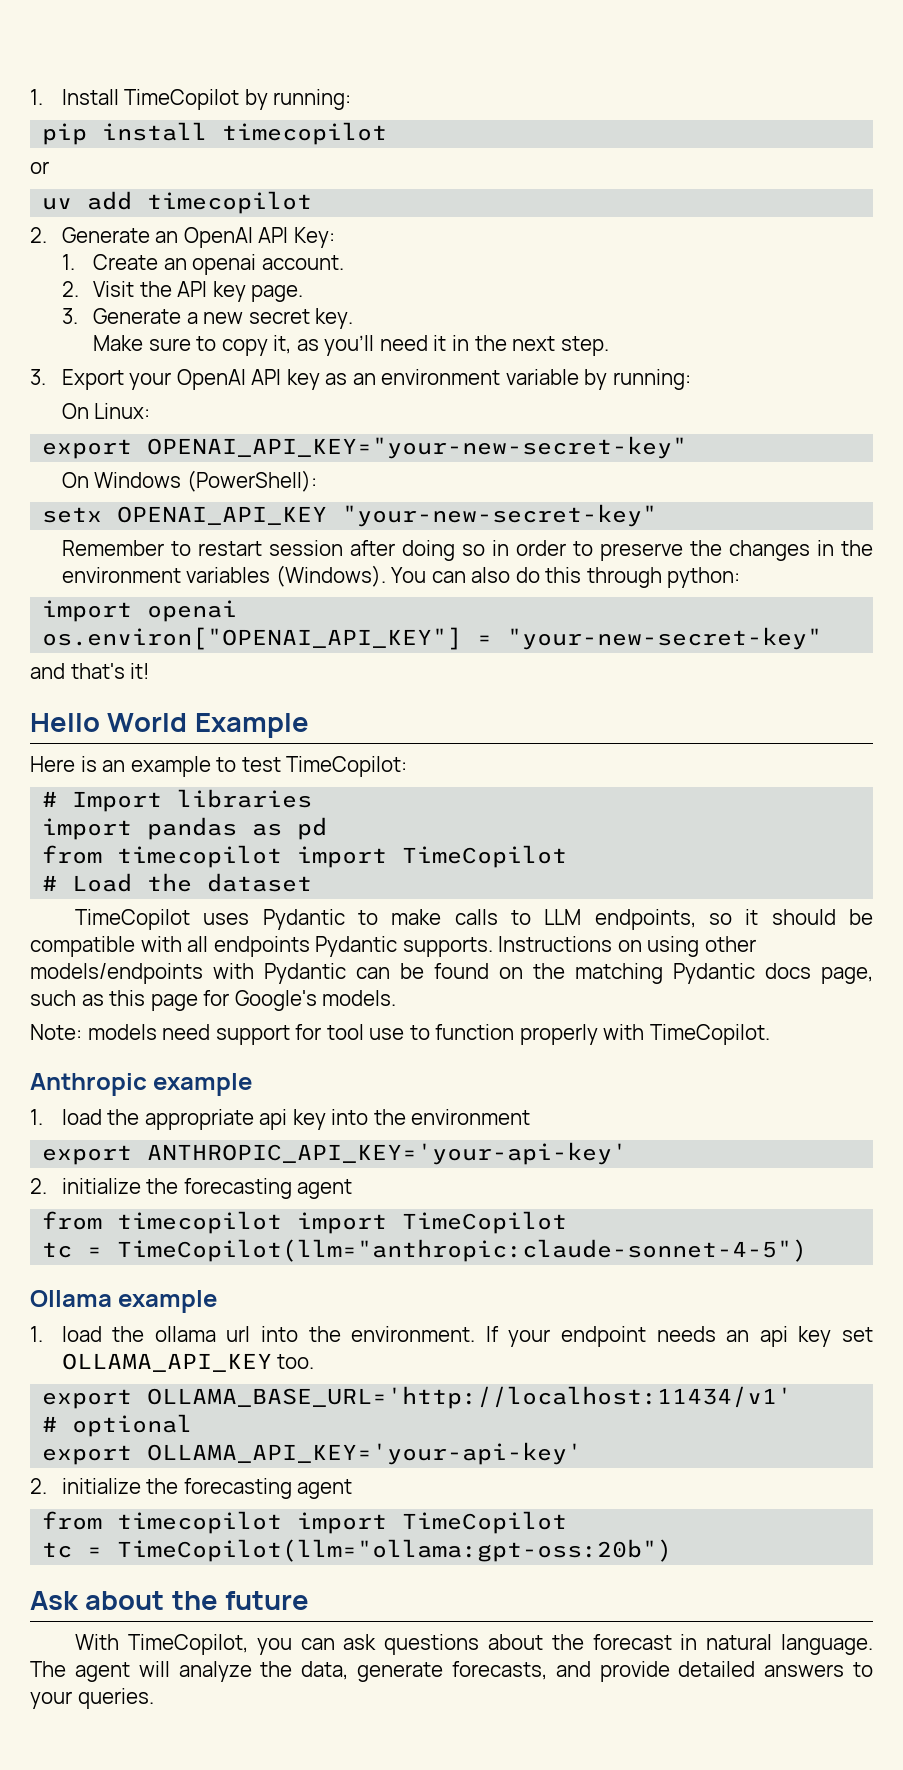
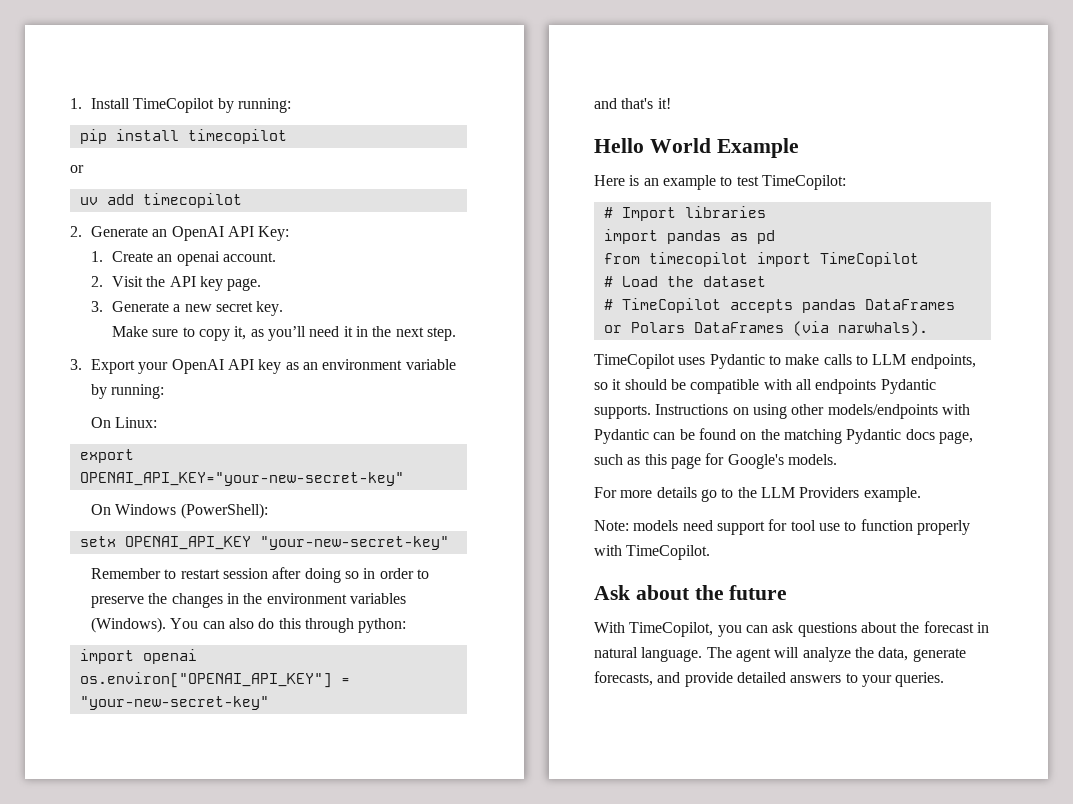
(313, 882) none -> [603,298,955,313] [603,321,928,336] // # TimeCopilot accepts pandas DataFrames or Polars DataFrames (via narwhals).
(397, 998) none -> [594,487,921,502] // For more details go to the LLM Providers example.
[30,1073,253,1096] [30,1109,531,1130] [42,1142,628,1165] [30,1178,353,1199] [42,1211,568,1234] [42,1239,808,1262] [30,1290,218,1313] [30,1326,874,1347] [61,1353,315,1372] [42,1386,793,1409] [42,1414,193,1437] [42,1442,583,1465] [30,1478,353,1499] [42,1511,568,1534] [42,1539,673,1562] // Anthropic example // 1. load the appropriate api key into the environment // export ANTHROPIC_API_KEY='your-api-key' // 2. initialize the forecasting agent // from timecopilot import TimeCopilot // tc = TimeCopilot(llm="anthropic:claude-sonnet-4-5") // Ollama example // 1. load the ollama url into the environment. If your endpoint needs an api key set OLLAMA_API_KEY too. // export OLLAMA_BASE_URL='http://localhost:11434/v1' // # optional // export OLLAMA_API_KEY='your-api-key' // 2. initialize the forecasting agent // from timecopilot import TimeCopilot // tc = TimeCopilot(llm="ollama:gpt-oss:20b") -> (711, 552) none

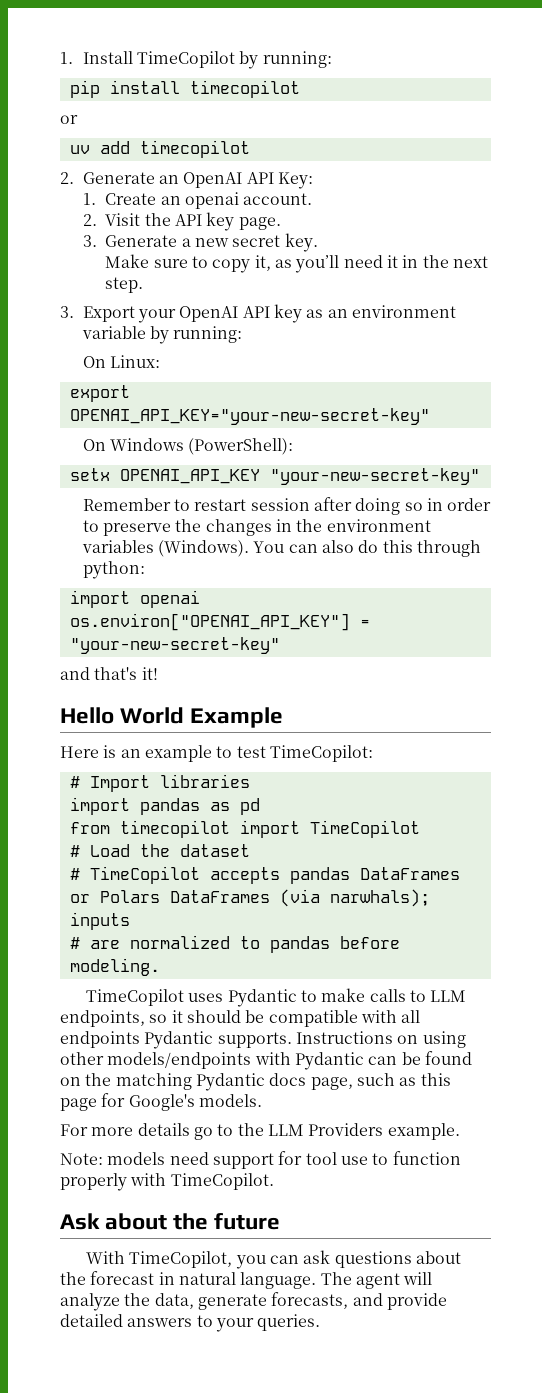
[837,321,928,336] narwhals). -> [329,889,430,907] [69,912,130,930] [69,935,400,953] [69,958,160,976] narwhals); inputs // # are normalized to pandas before modeling.

